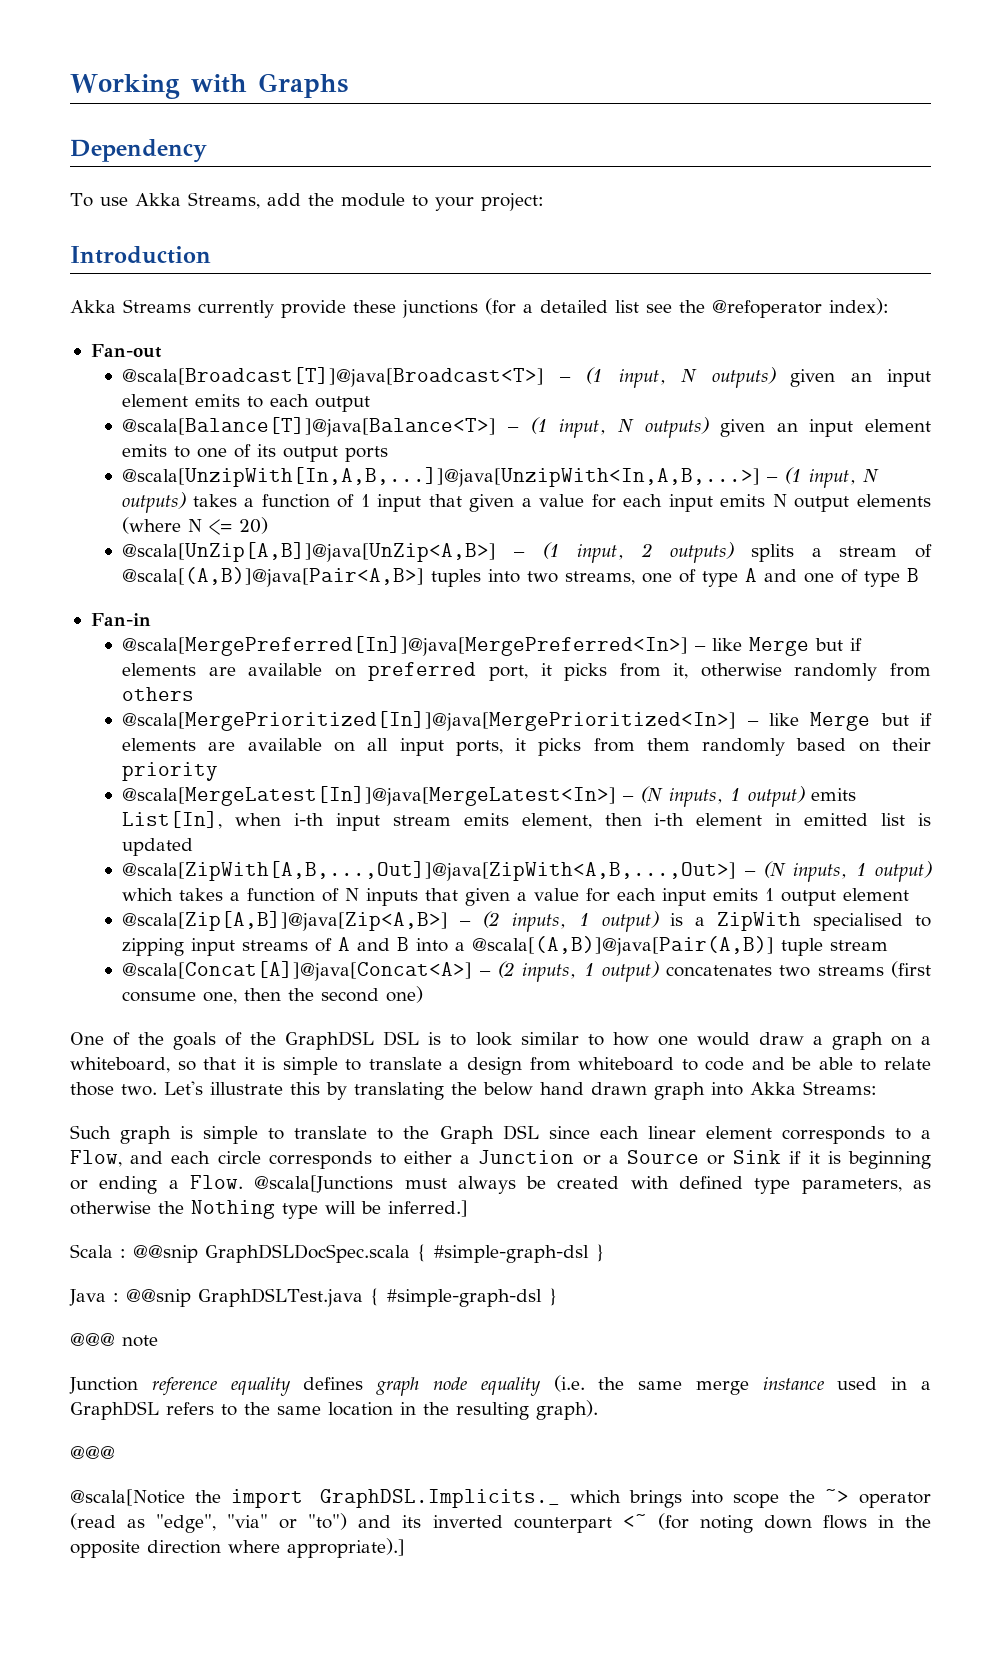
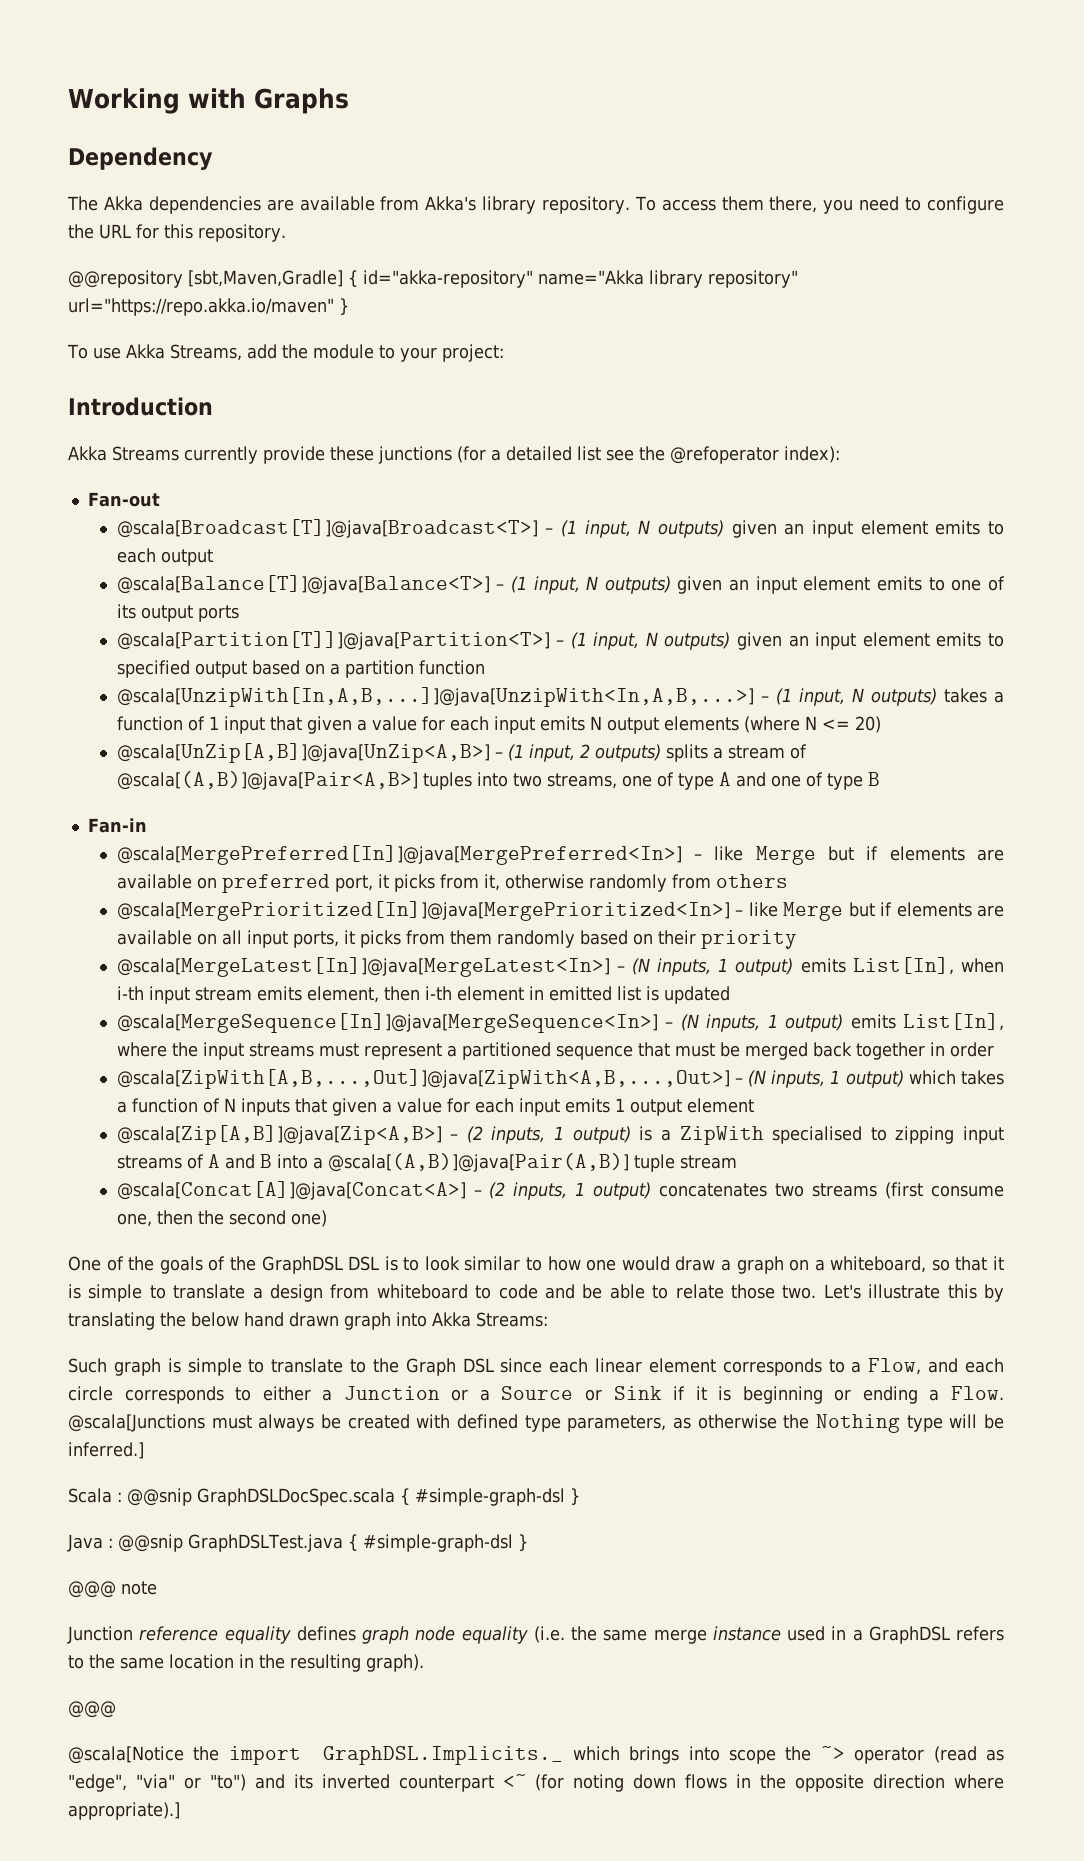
(207, 151) none -> [67,196,1004,214] [68,224,286,242] [68,270,798,288] [68,298,349,316] // The Akka dependencies are available from Akka's library repository. To access them there, you need to configure the URL for this repository. // @@repository [sbt,Maven,Gradle] { id="akka-repository" name="Akka library repository" url="https://repo.akka.io/maven" }
(389, 454) none -> [116,631,1004,650] [116,660,485,678] // @scala[Partition[T]]]@java[Partition<T>] – (1 input, N outputs) given an input element emits to specified output based on a partition function
(194, 847) none -> [116,1013,1004,1033] [116,1042,994,1060] // @scala[MergeSequence[In]]@java[MergeSequence<In>] – (N inputs, 1 output) emits List[In], where the input streams must represent a partitioned sequence that must be merged back together in order

